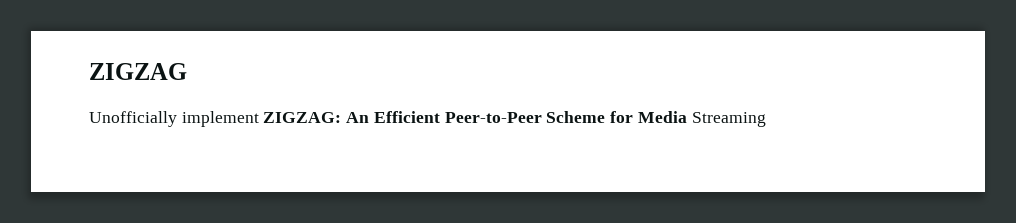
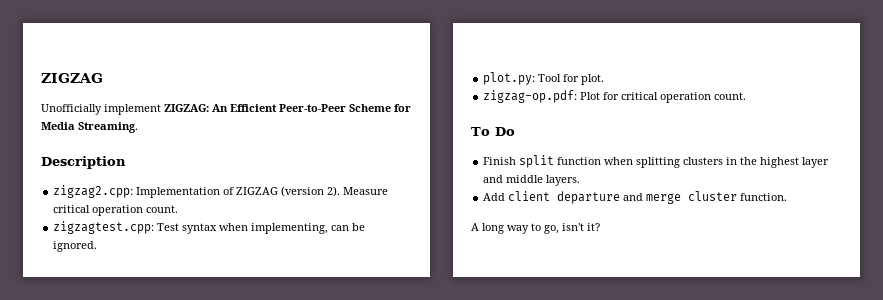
[691,112,766,127] Streaming -> [78,122,138,133] [41,156,126,169] [53,185,389,198] [53,205,179,216] [53,221,366,234] [53,241,98,252] [483,72,605,85] [483,90,747,103] [471,127,515,136] [483,155,830,168] [483,175,581,186] [483,191,788,204] [471,223,600,234] Streaming. // Description // zigzag2.cpp: Implementation of ZIGZAG (version 2). Measure critical operation count. // zigzagtest.cpp: Test syntax when implementing, can be ignored. // plot.py: Tool for plot. // zigzag-op.pdf: Plot for critical operation count. // To Do // Finish split function when splitting clusters in the highest layer and middle layers. // Add client departure and merge cluster function. // A long way to go, isn't it?

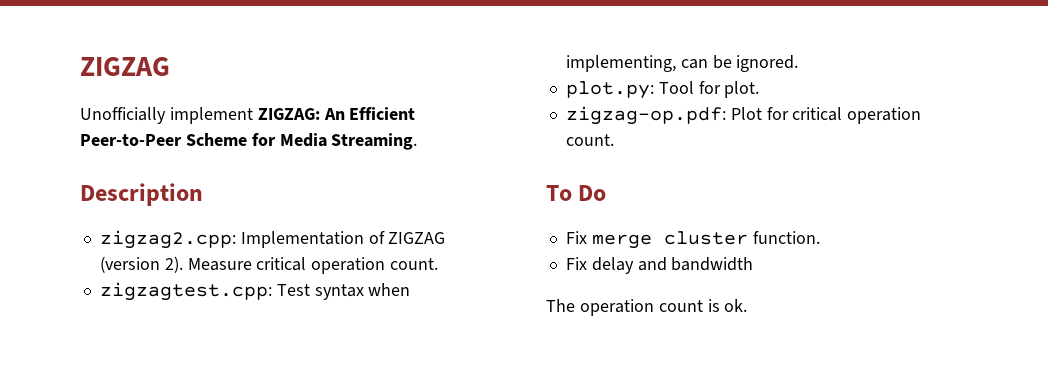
[483,155,830,168] [483,175,581,186] [483,191,788,204] [471,223,600,234] Finish split function when splitting clusters in the highest layer and middle layers. // Add client departure and merge cluster function. // A long way to go, isn't it? -> [565,231,820,249] [565,257,754,274] [546,299,748,316] Fix merge cluster function. // Fix delay and bandwidth // The operation count is ok.

